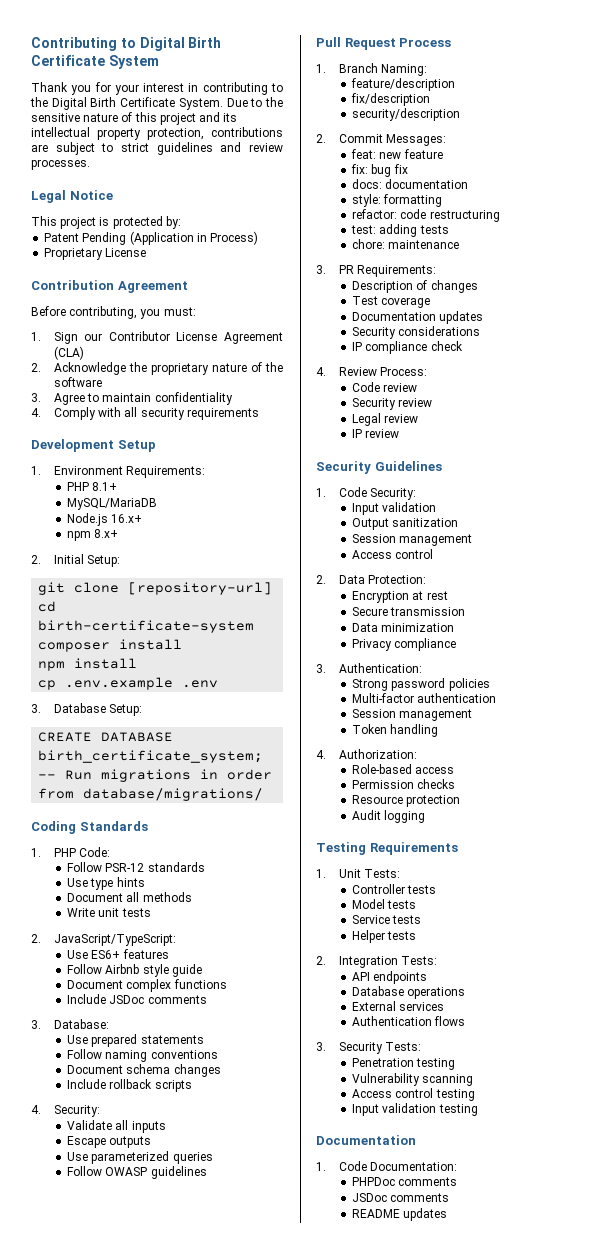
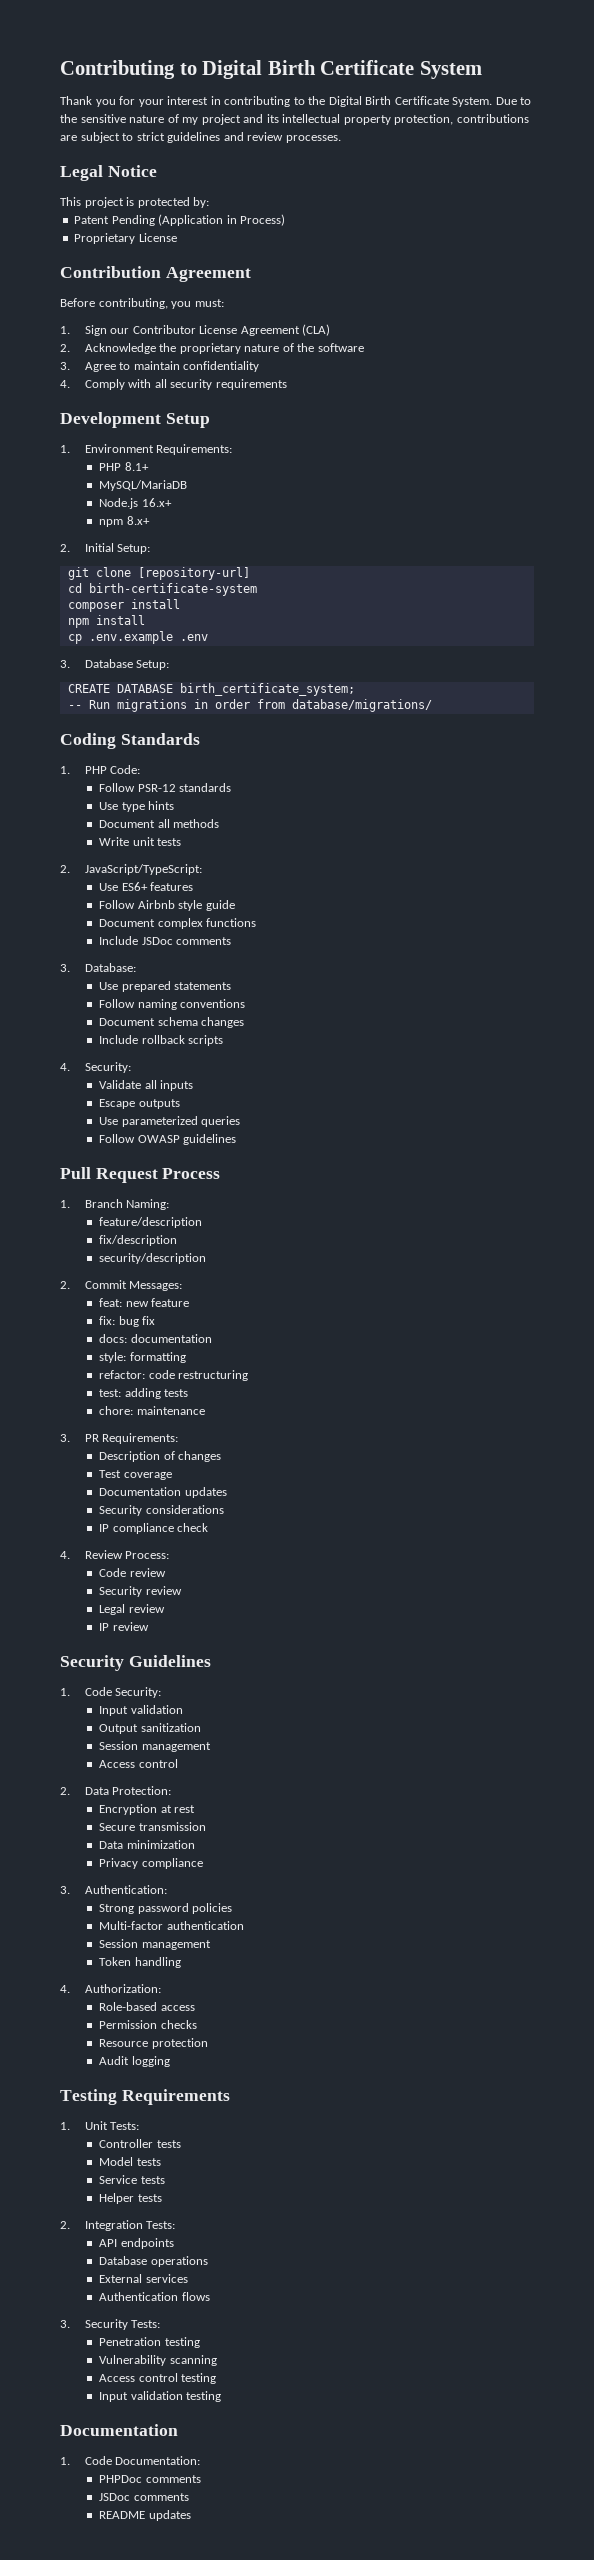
[134,112,157,122] this -> [182,117,199,125] my

